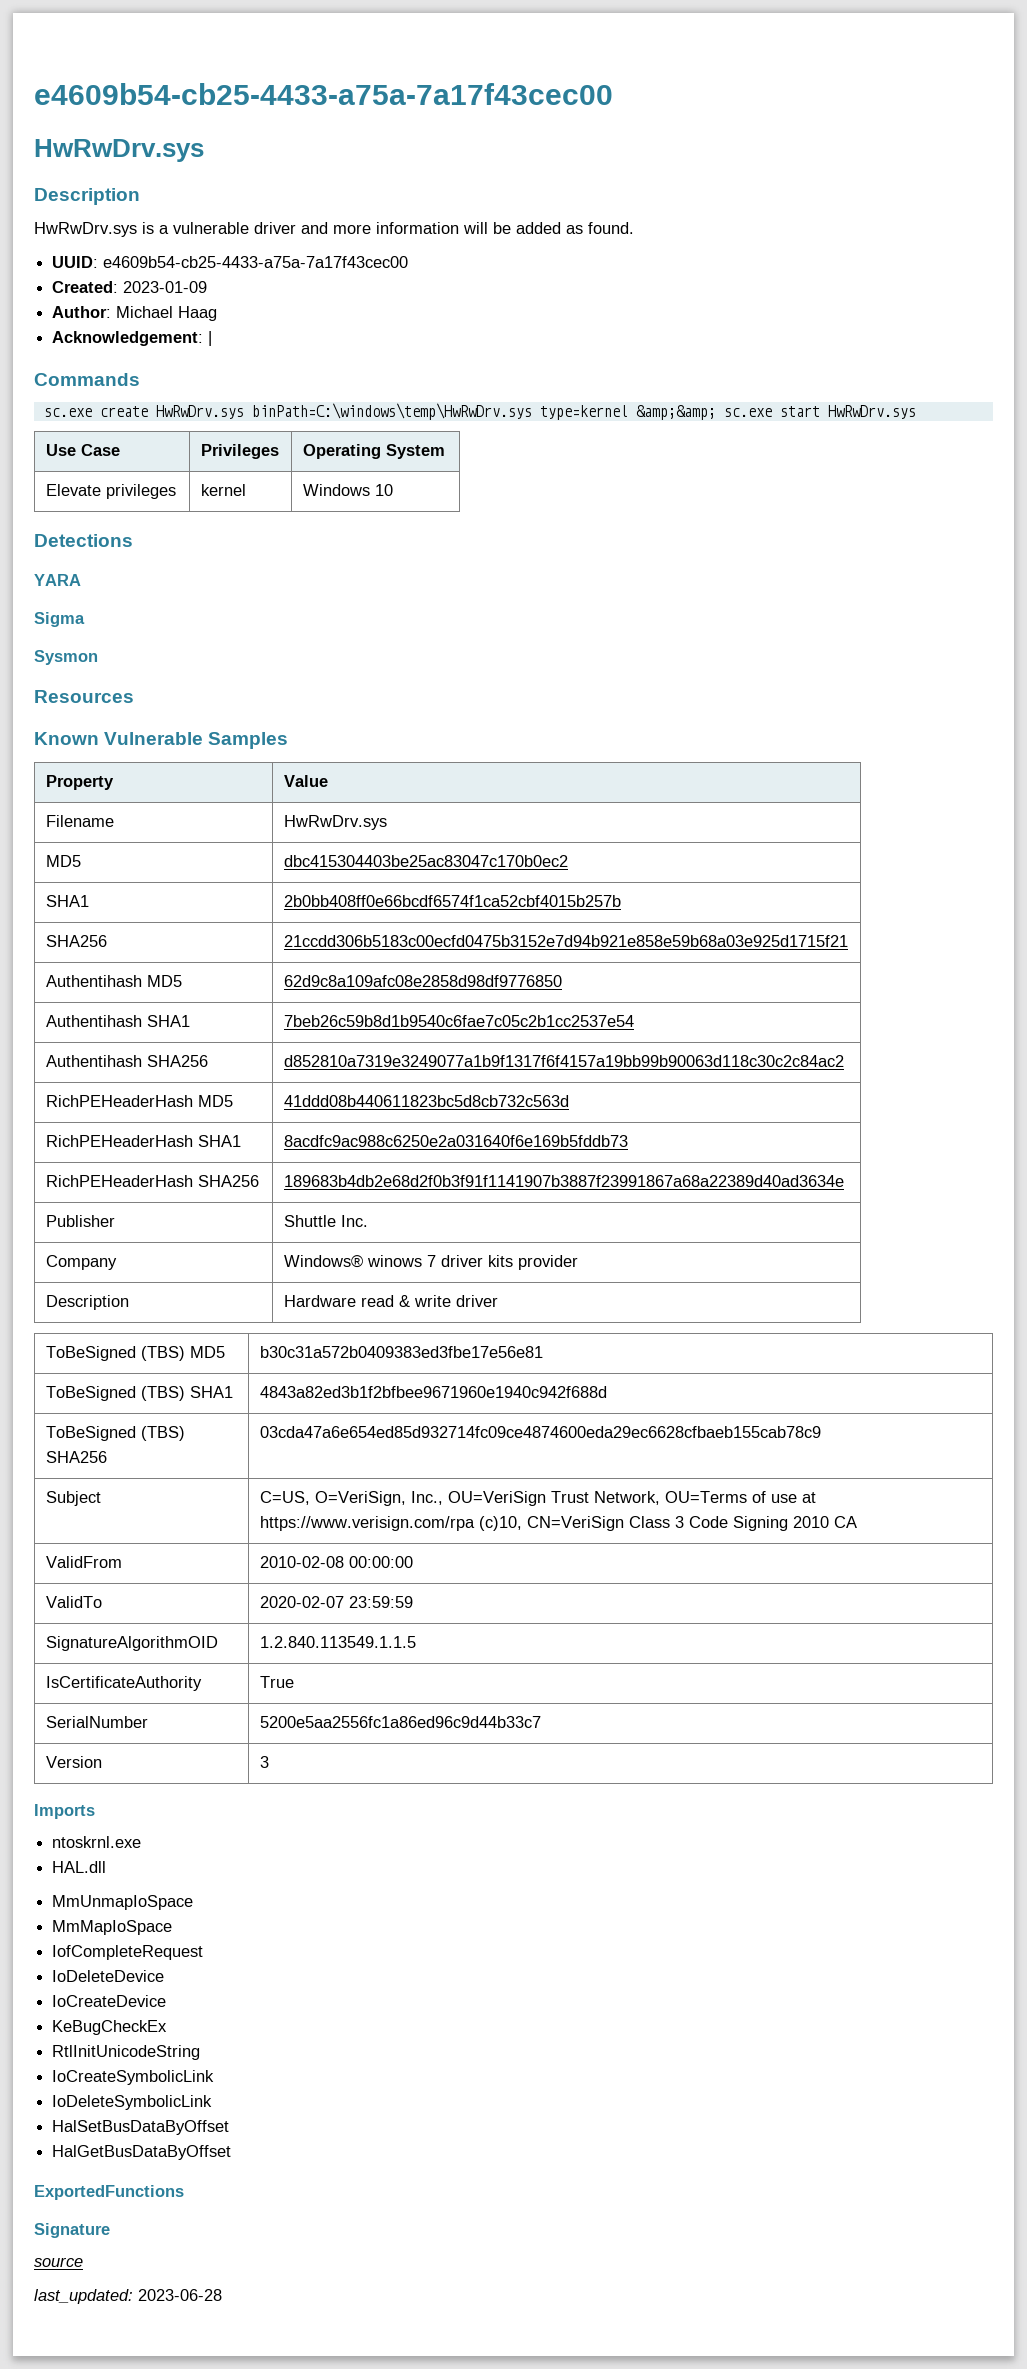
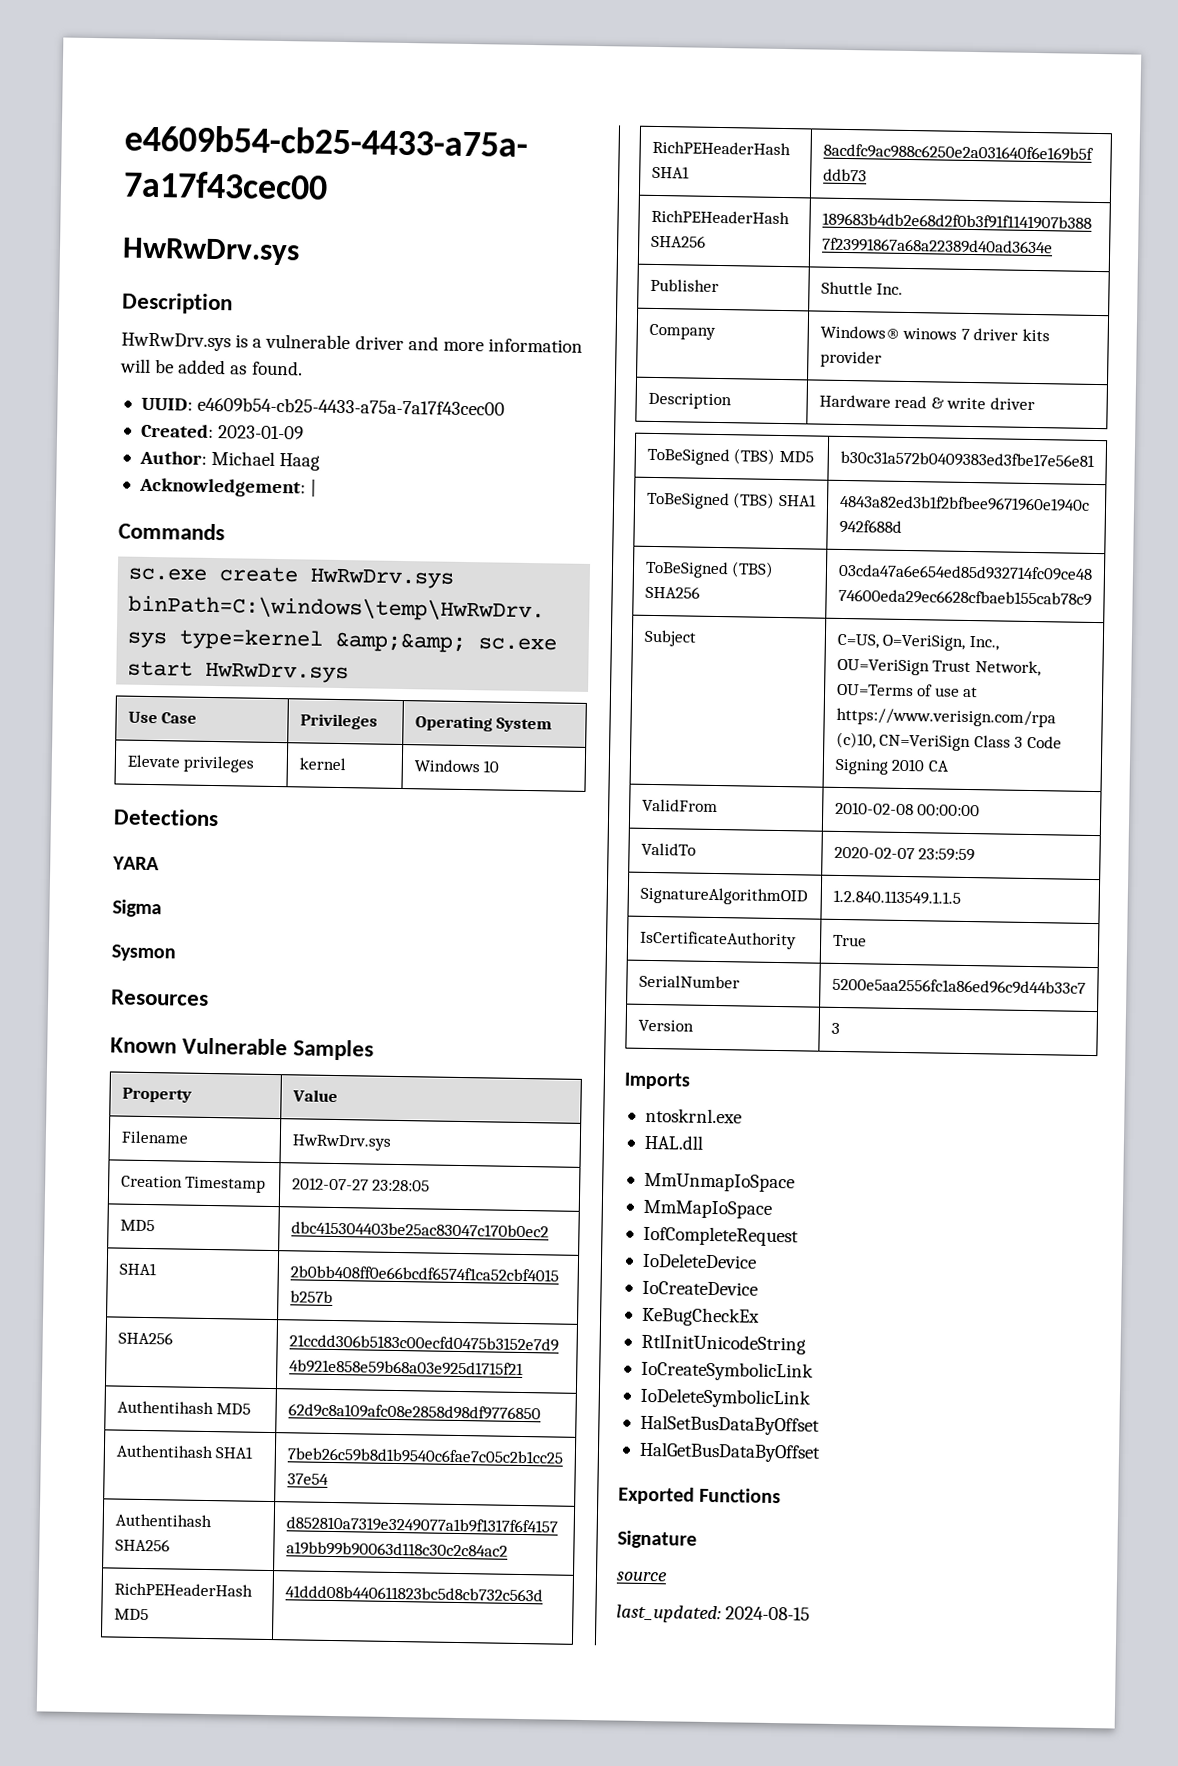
(387, 822) none -> [120,1175,267,1193] [291,1177,431,1192] // Creation Timestamp | 2012-07-27 23:28:05
[34,2185,184,2200] ExportedFunctions -> [618,1486,782,1505] Exported Functions
[138,2289,222,2301] 2023-06-28 -> [725,1606,811,1621] 2024-08-15

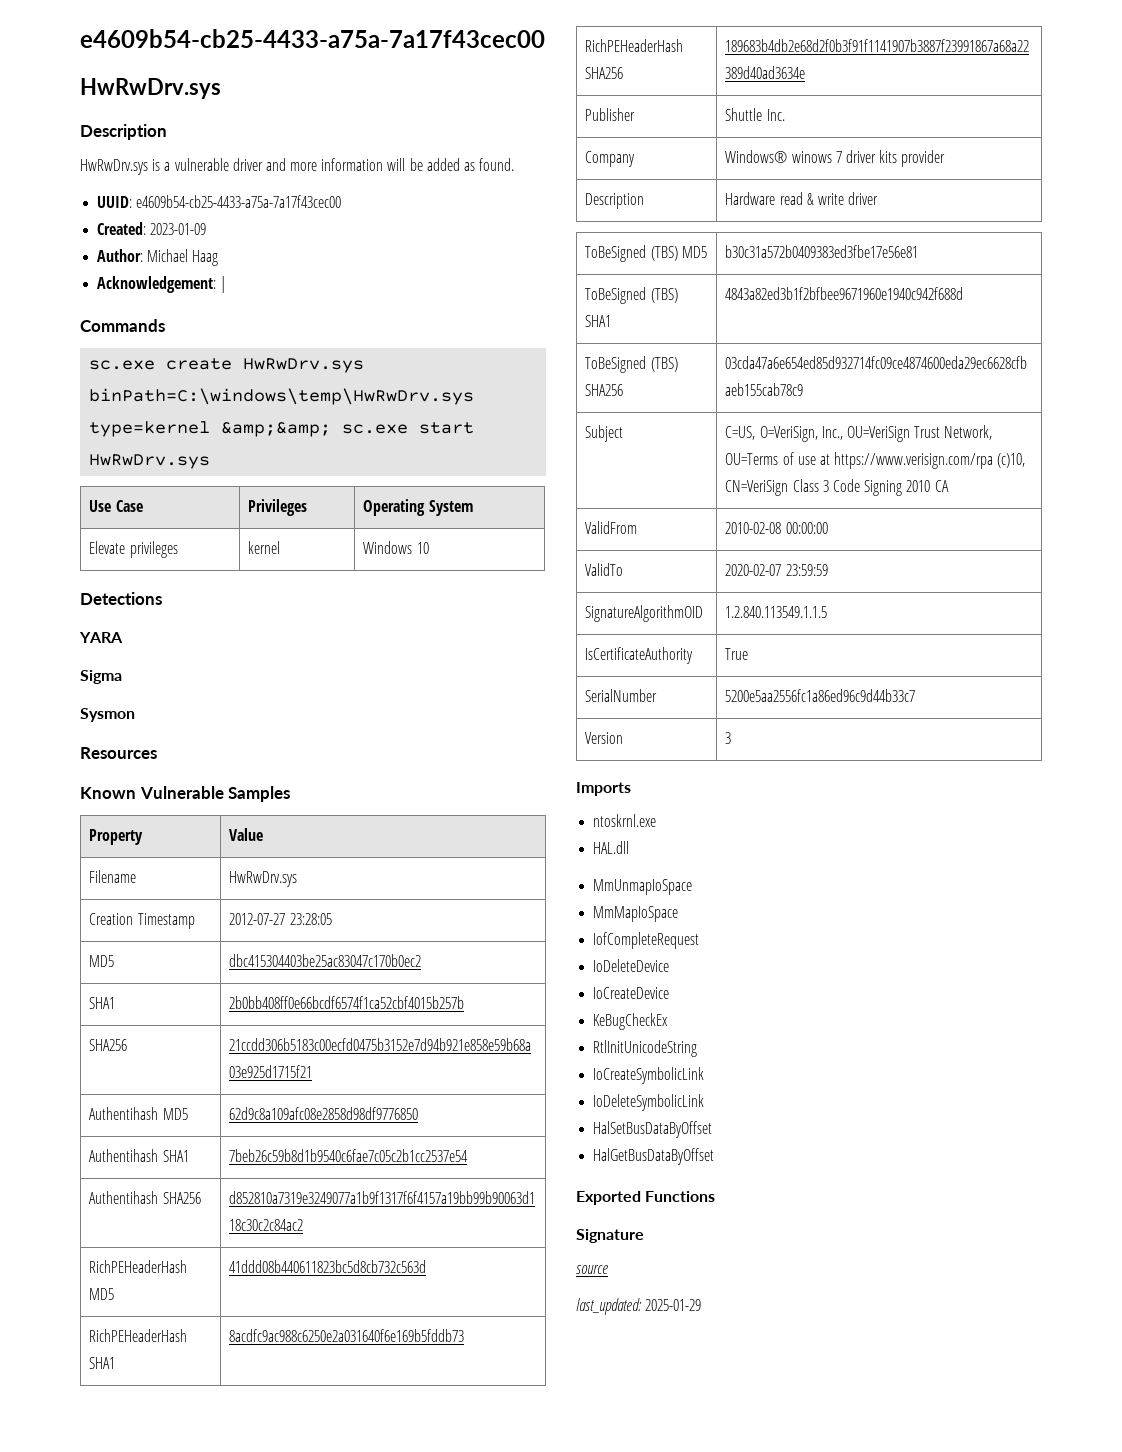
[725,1606,811,1621] 2024-08-15 -> [645,1299,702,1311] 2025-01-29

